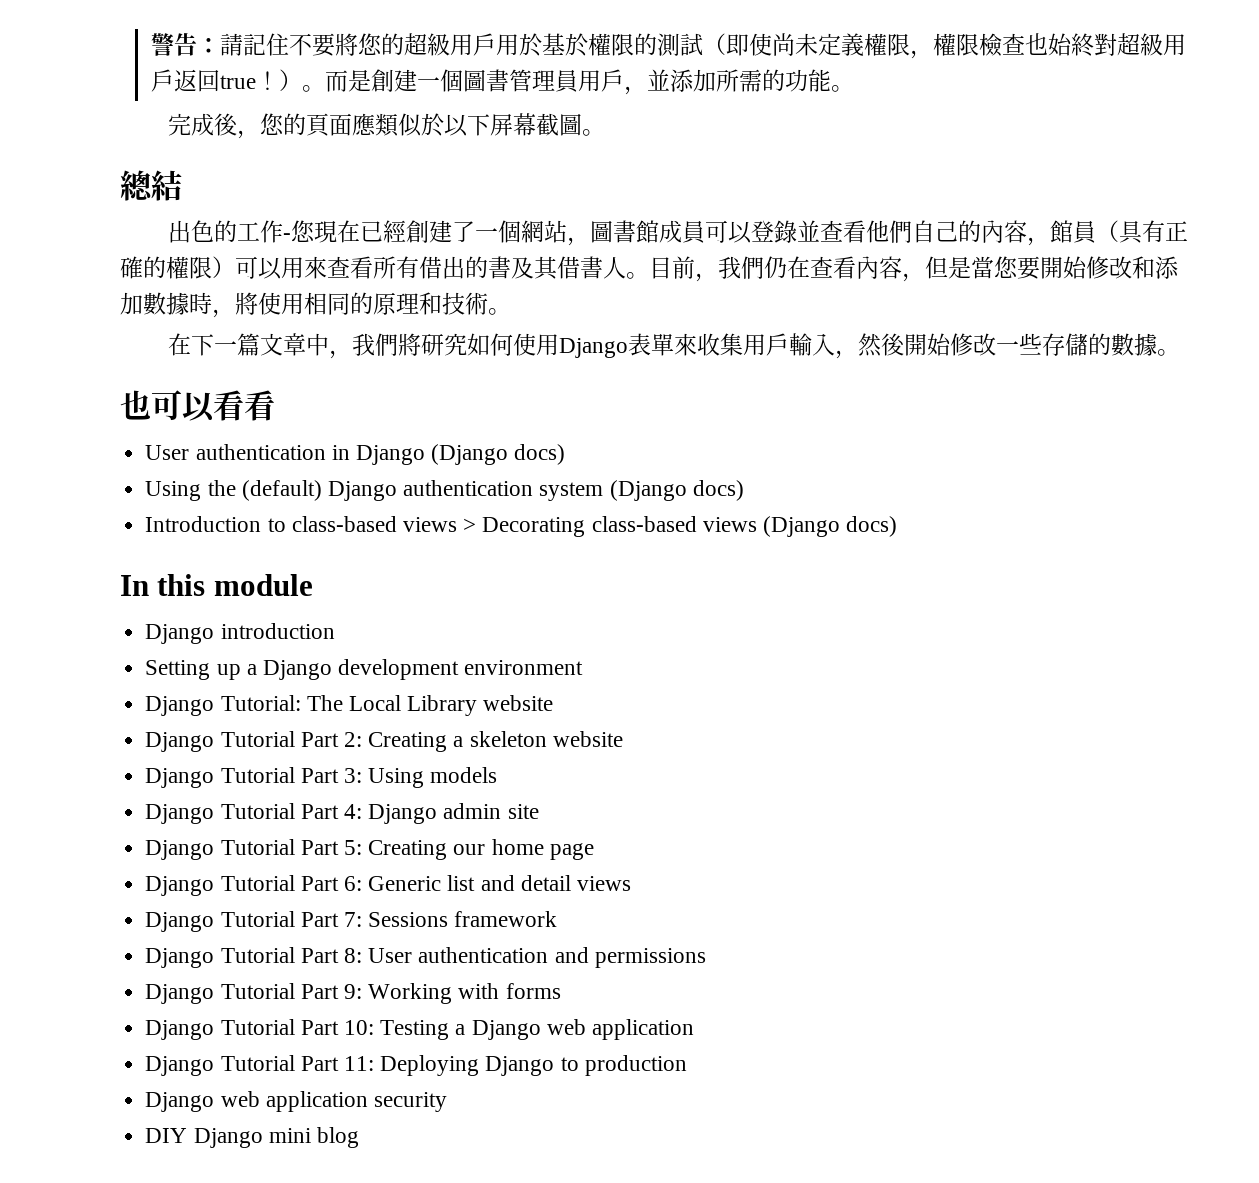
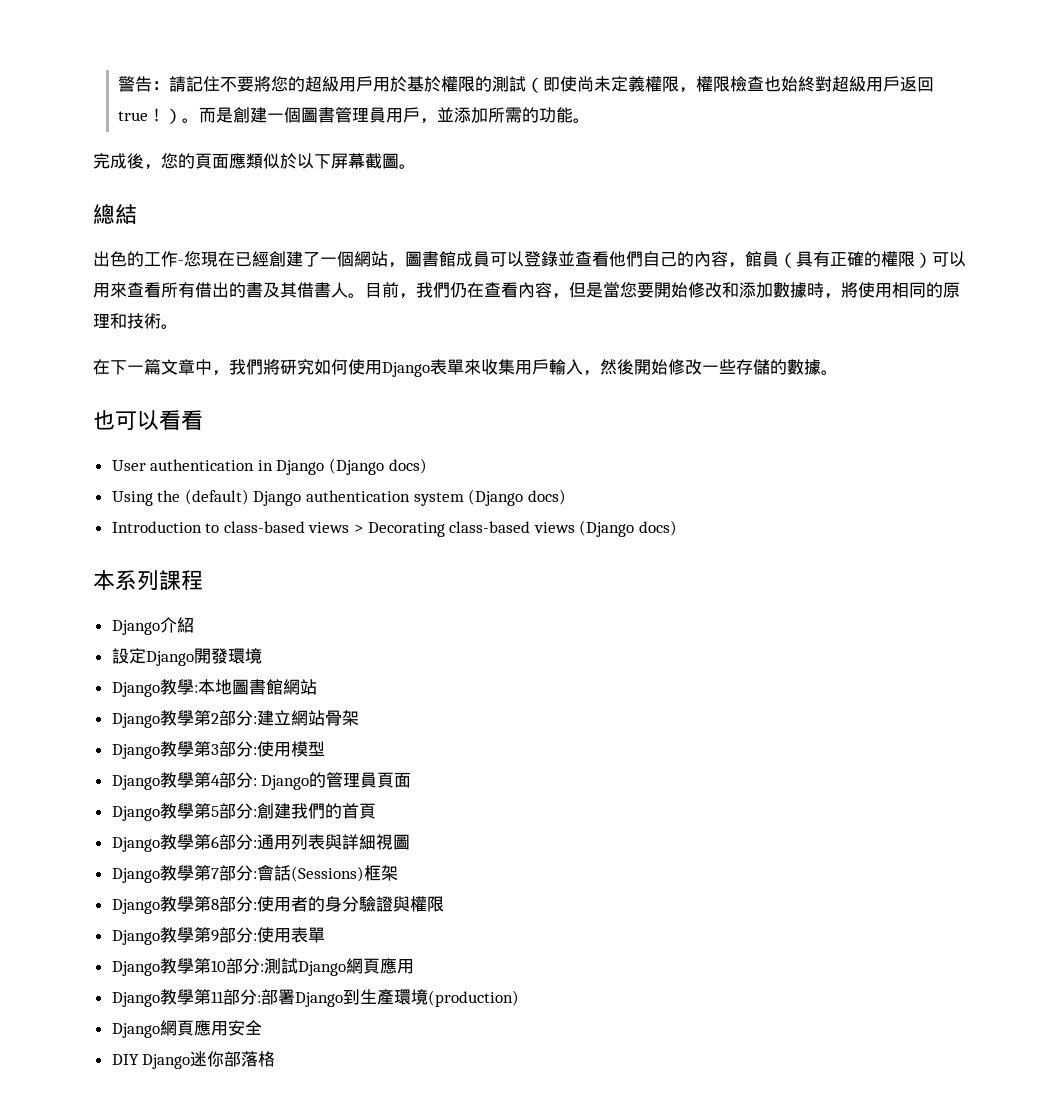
[120,574,313,596] [145,623,335,644] [145,659,584,680] [145,695,554,716] [145,731,623,752] [145,767,498,788] [145,803,539,824] [145,839,594,860] [145,875,631,896] [145,911,558,932] [145,947,706,968] [145,983,561,1004] [145,1019,694,1040] [145,1055,687,1076] [145,1091,447,1112] In this module // Django introduction // Setting up a Django development environment // Django Tutorial: The Local Library website // Django Tutorial Part 2: Creating a skeleton website // Django Tutorial Part 3: Using models // Django Tutorial Part 4: Django admin site // Django Tutorial Part 5: Creating our home page // Django Tutorial Part 6: Generic list and detail views // Django Tutorial Part 7: Sessions framework // Django Tutorial Part 8: User authentication and permissions // Django Tutorial Part 9: Working with forms // Django Tutorial Part 10: Testing a Django web application // Django Tutorial Part 11: Deploying Django to production // Django web application security -> [93,570,203,590] [111,617,194,635] [111,648,262,666] [111,679,317,697] [111,710,359,728] [111,741,325,759] [111,772,412,790] [111,803,376,821] [111,834,410,852] [111,864,398,883] [111,896,444,914] [111,927,325,945] [111,958,414,976] [111,989,519,1007] [111,1020,262,1038] 本系列課程 // Django介紹 // 設定Django開發環境 // Django教學:本地圖書館網站 // Django教學第2部分:建立網站骨架 // Django教學第3部分:使用模型 // Django教學第4部分: Django的管理員頁面 // Django教學第5部分:創建我們的首頁 // Django教學第6部分:通用列表與詳細視圖 // Django教學第7部分:會話(Sessions)框架 // Django教學第8部分:使用者的身分驗證與權限 // Django教學第9部分:使用表單 // Django教學第10部分:測試Django網頁應用 // Django教學第11部分:部署Django到生產環境(production) // Django網頁應用安全
[268,1127,359,1148] mini blog -> [190,1051,276,1067] 迷你部落格

